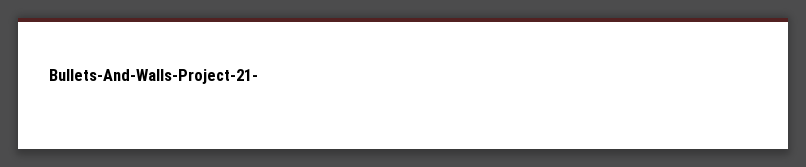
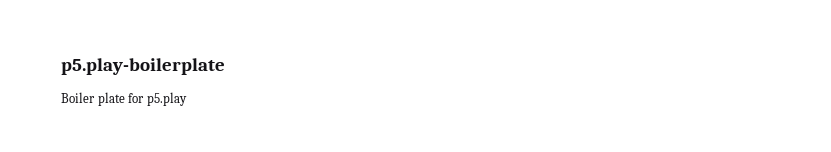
[49,69,258,84] Bullets-And-Walls-Project-21- -> [61,58,225,75] [61,92,187,106] p5.play-boilerplate // Boiler plate for p5.play

